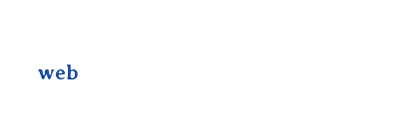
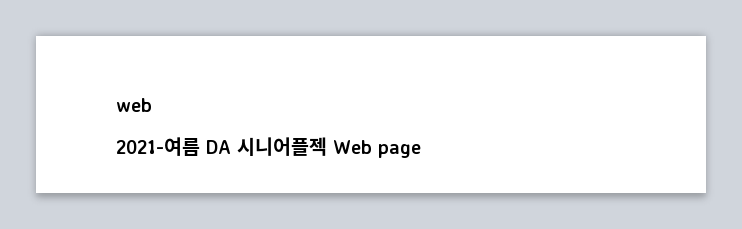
(79, 72) none -> [116,137,421,158] // 2021-여름 DA 시니어플젝 Web page

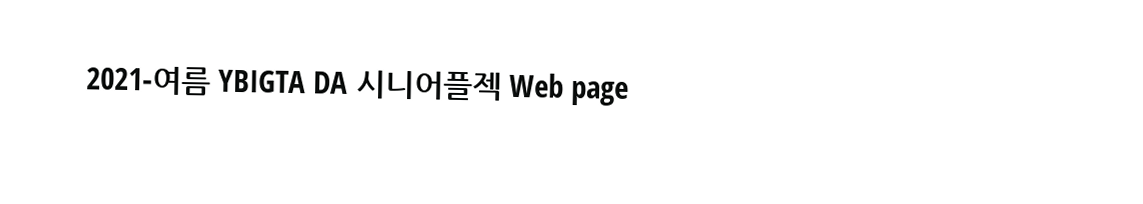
[116,98,152,112] [116,137,200,156] web // 2021-여름 -> [86,65,307,96] 2021-여름 YBIGTA

